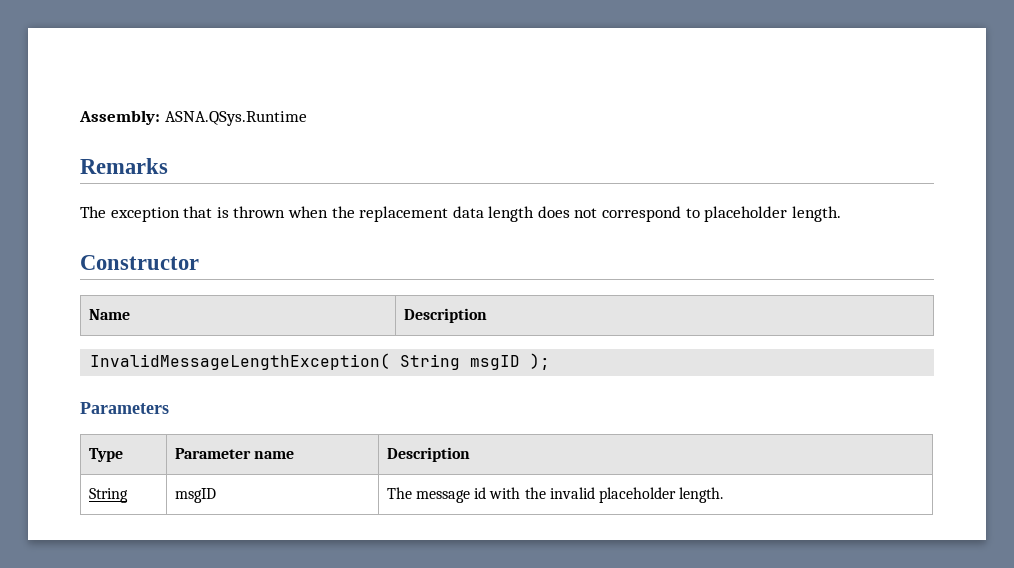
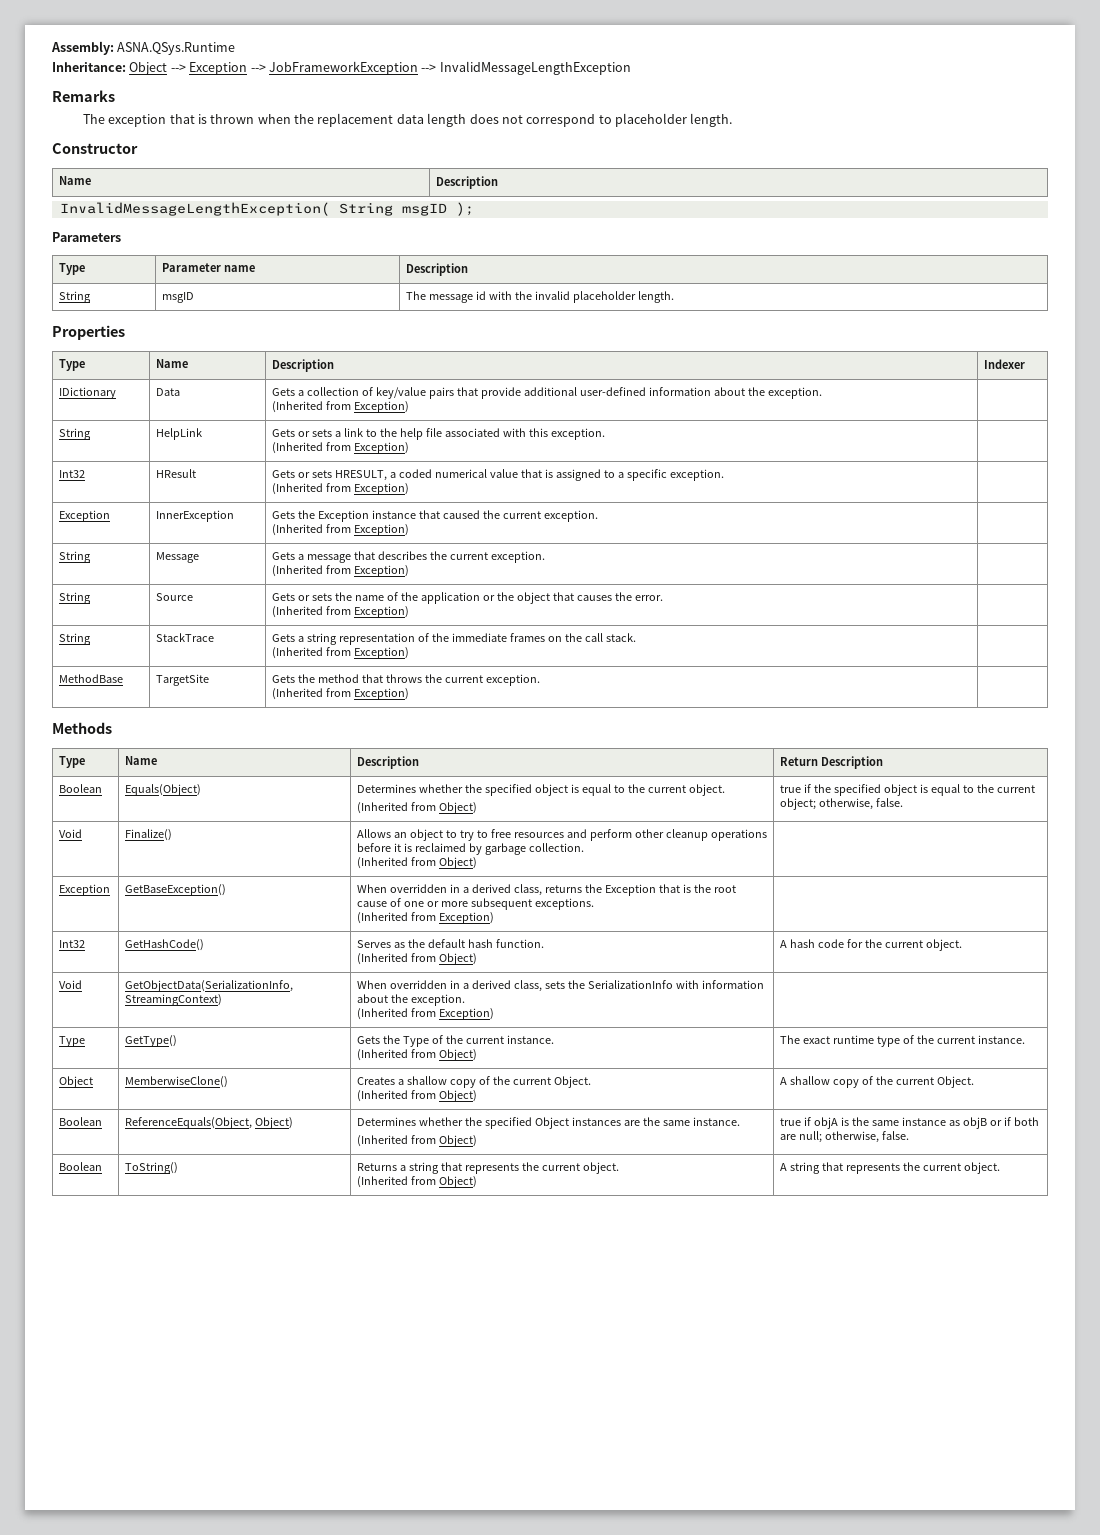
(307, 118) none -> [52,61,631,75] // Inheritance: Object --> Exception --> JobFrameworkException --> InvalidMessageLengthException
(724, 495) none -> [52,325,125,340] [59,359,86,371] [156,359,189,368] [272,359,335,372] [984,359,1026,369] [59,387,117,399] [156,388,181,396] [272,387,822,399] [272,401,410,413] [59,428,92,440] [156,428,203,440] [272,428,605,440] [272,442,410,454] [59,470,86,478] [156,469,197,478] [272,469,724,481] [272,483,410,495] [59,510,111,522] [156,510,235,522] [272,510,598,522] [272,524,410,536] [59,551,92,563] [156,552,200,563] [272,551,545,563] [272,565,410,577] [59,592,92,604] [156,593,194,601] [272,592,663,604] [272,606,410,618] [59,633,92,645] [156,633,215,642] [272,633,636,645] [272,647,410,659] [59,674,124,683] [156,674,210,686] [272,674,540,686] [272,688,410,700] [52,722,112,734] [59,756,86,768] [125,756,158,765] [357,756,420,769] [780,756,884,769] [59,784,103,793] [125,784,202,796] [357,784,725,796] [357,802,478,814] [780,784,1035,796] [780,798,904,810] [59,829,83,838] [125,829,173,841] [357,829,767,841] [357,843,584,855] [357,857,478,869] [59,884,111,896] [125,884,227,896] [357,884,736,896] [357,898,594,910] [357,912,495,924] [59,940,86,948] [125,939,205,951] [357,939,544,948] [357,953,478,965] [780,939,962,951] [59,980,83,989] [125,980,294,992] [125,994,223,1006] [357,980,764,992] [357,994,466,1006] [357,1008,495,1020] [59,1036,86,1047] [125,1035,178,1047] [357,1035,554,1047] [357,1049,478,1061] [780,1035,1025,1047] [59,1076,94,1088] [125,1076,229,1088] [357,1076,591,1088] [357,1090,478,1102] [780,1076,974,1088] [59,1117,103,1126] [125,1117,294,1129] [357,1117,740,1129] [357,1135,478,1147] [780,1117,1039,1129] [780,1131,910,1143] [59,1162,103,1171] [125,1162,179,1174] [357,1162,619,1174] [357,1176,478,1188] [780,1162,1000,1174] // Properties // Type | Name | Description | Indexer // IDictionary | Data | Gets a collection of key/value pairs that provide additional user-defined information about the exception. // (Inherited from Exception) | // String | HelpLink | Gets or sets a link to the help file associated with this exception. // (Inherited from Exception) | // Int32 | HResult | Gets or sets HRESULT, a coded numerical value that is assigned to a specific exception. // (Inherited from Exception) | // Exception | InnerException | Gets the Exception instance that caused the current exception. // (Inherited from Exception) | // String | Message | Gets a message that describes the current exception. // (Inherited from Exception) | // String | Source | Gets or sets the name of the application or the object that causes the error. // (Inherited from Exception) | // String | StackTrace | Gets a string representation of the immediate frames on the call stack. // (Inherited from Exception) | // MethodBase | TargetSite | Gets the method that throws the current exception. // (Inherited from Exception) | // Methods // Type | Name | Description | Return Description // Boolean | Equals(Object) | Determines whether the specified object is equal to the current object. // (Inherited from Object) | true if the specified object is equal to the current object; otherwise, false. // Void | Finalize() | Allows an object to try to free resources and perform other cleanup operations before it is reclaimed by garbage collection. // (Inherited from Object) | // Exception | GetBaseException() | When overridden in a derived class, returns the Exception that is the root cause of one or more subsequent exceptions. // (Inherited from Exception) | // Int32 | GetHashCode() | Serves as the default hash function. // (Inherited from Object) | A hash code for the current object. // Void | GetObjectData(SerializationInfo, StreamingContext) | When overridden in a derived class, sets the SerializationInfo with information about the exception. // (Inherited from Exception) | // Type | GetType() | Gets the Type of the current instance. // (Inherited from Object) | The exact runtime type of the current instance. // Object | MemberwiseClone() | Creates a shallow copy of the current Object. // (Inherited from Object) | A shallow copy of the current Object. // Boolean | ReferenceEquals(Object, Object) | Determines whether the specified Object instances are the same instance. // (Inherited from Object) | true if objA is the same instance as objB or if both are null; otherwise, false. // Boolean | ToString() | Returns a string that represents the current object. // (Inherited from Object) | A string that represents the current object.

